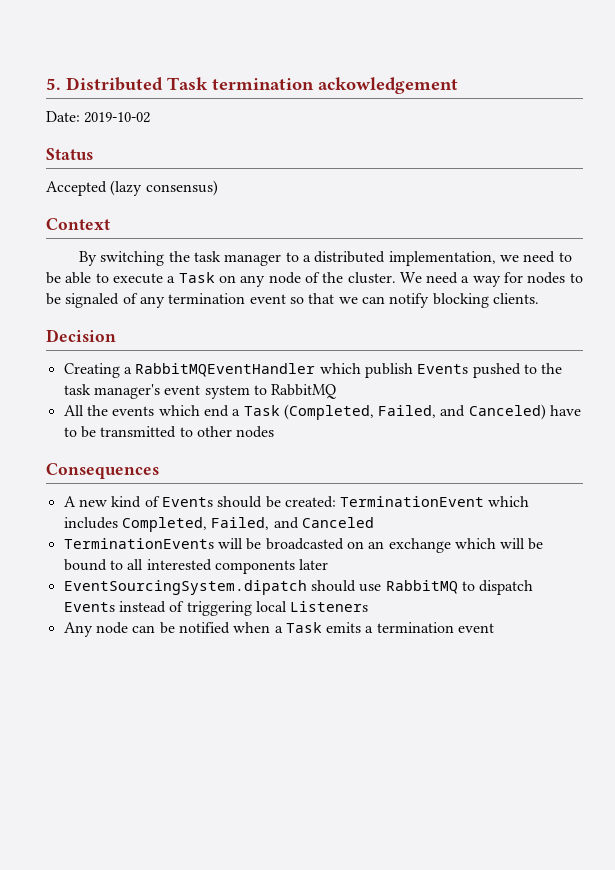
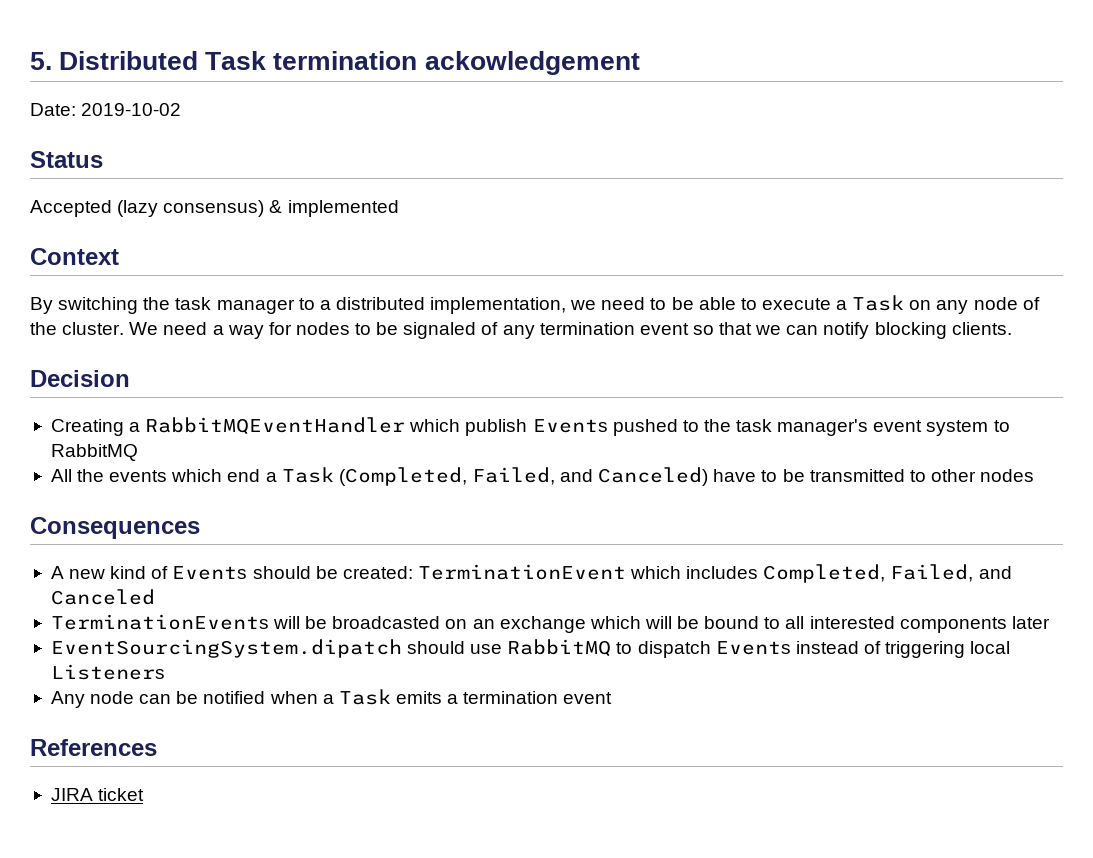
(218, 188) none -> [269,200,399,217] & implemented
(495, 628) none -> [30,739,157,756] [50,788,145,801] // References // JIRA ticket

